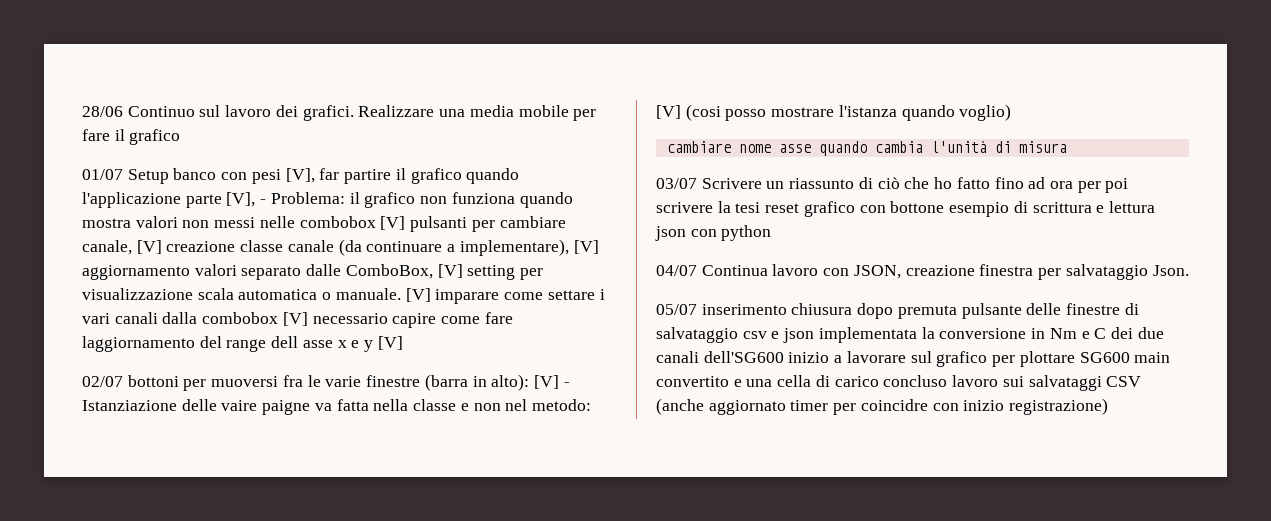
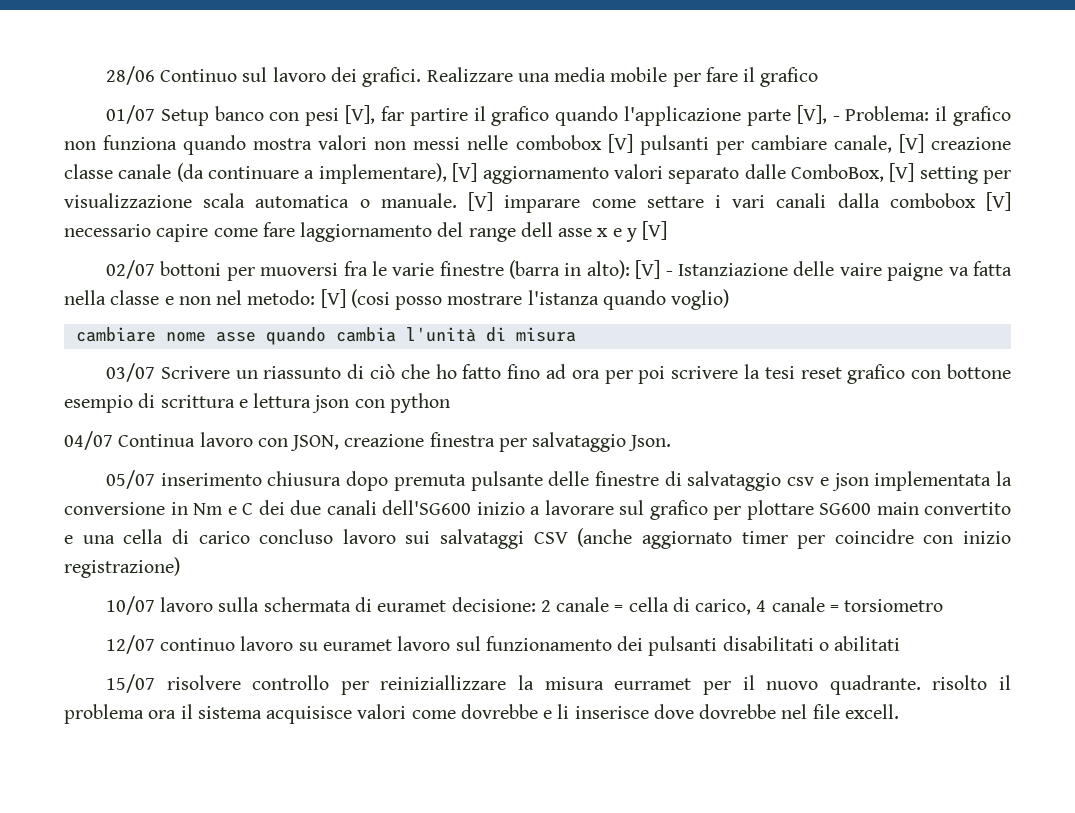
(1109, 406) none -> [105,596,944,615] [105,635,901,656] [105,674,1012,695] [64,704,899,724] // 10/07 lavoro sulla schermata di euramet decisione: 2 canale = cella di carico, 4 canale = torsiometro // 12/07 continuo lavoro su euramet lavoro sul funzionamento dei pulsanti disabilitati o abilitati // 15/07 risolvere controllo per reiniziallizzare la misura eurramet per il nuovo quadrante. risolto il problema ora il sistema acquisisce valori come dovrebbe e li inserisce dove dovrebbe nel file excell.

